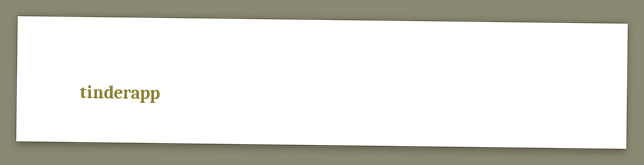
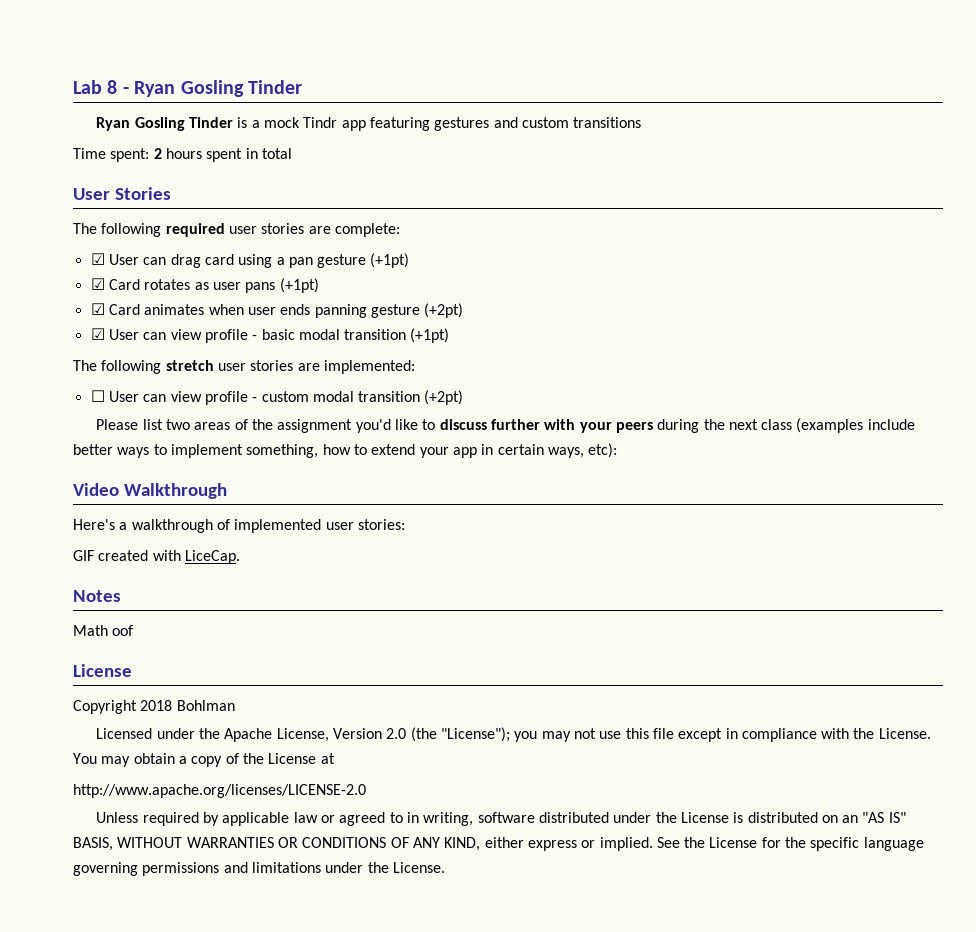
[79,85,160,103] tinderapp -> [73,80,302,97] [96,117,642,131] [73,148,292,162] [73,187,171,200] [73,223,400,237] [90,253,410,268] [90,278,319,293] [90,303,464,318] [90,328,450,343] [73,360,415,374] [90,390,464,405] [96,418,915,433] [73,443,618,458] [73,483,227,499] [73,519,405,533] [73,550,240,564] [73,590,121,602] [73,625,134,636] [73,664,132,677] [73,700,235,714] [96,727,931,742] [73,753,335,767] [73,784,366,798] [96,812,906,826] [73,837,924,851] [73,862,445,876] Lab 8 - Ryan Gosling Tinder // Ryan Gosling Tinder is a mock Tindr app featuring gestures and custom transitions // Time spent: 2 hours spent in total // User Stories // The following required user stories are complete: // ☑ User can drag card using a pan gesture (+1pt) // ☑ Card rotates as user pans (+1pt) // ☑ Card animates when user ends panning gesture (+2pt) // ☑ User can view profile - basic modal transition (+1pt) // The following stretch user stories are implemented: // ☐ User can view profile - custom modal transition (+2pt) // Please list two areas of the assignment you'd like to discuss further with your peers during the next class (examples include better ways to implement something, how to extend your app in certain ways, etc): // Video Walkthrough // Here's a walkthrough of implemented user stories: // GIF created with LiceCap. // Notes // Math oof // License // Copyright 2018 Bohlman // Licensed under the Apache License, Version 2.0 (the "License"); you may not use this file except in compliance with the License. You may obtain a copy of the License at // http://www.apache.org/licenses/LICENSE-2.0 // Unless required by applicable law or agreed to in writing, software distributed under the License is distributed on an "AS IS" BASIS, WITHOUT WARRANTIES OR CONDITIONS OF ANY KIND, either express or implied. See the License for the specific language governing permissions and limitations under the License.

